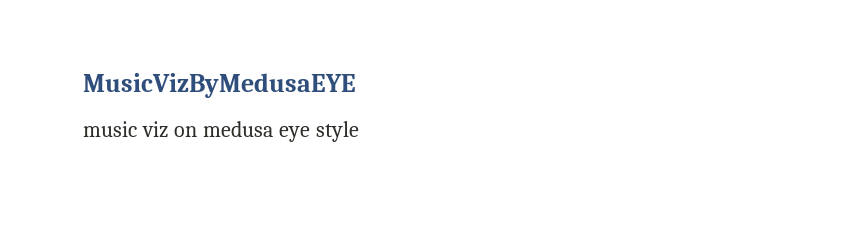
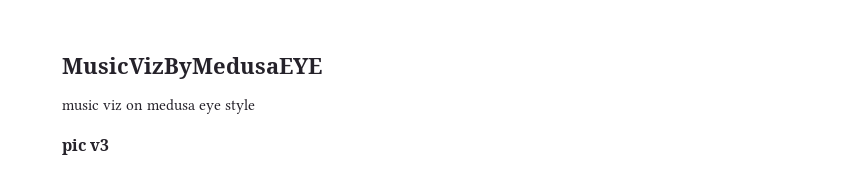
(359, 131) none -> [62,139,110,155] // pic v3

